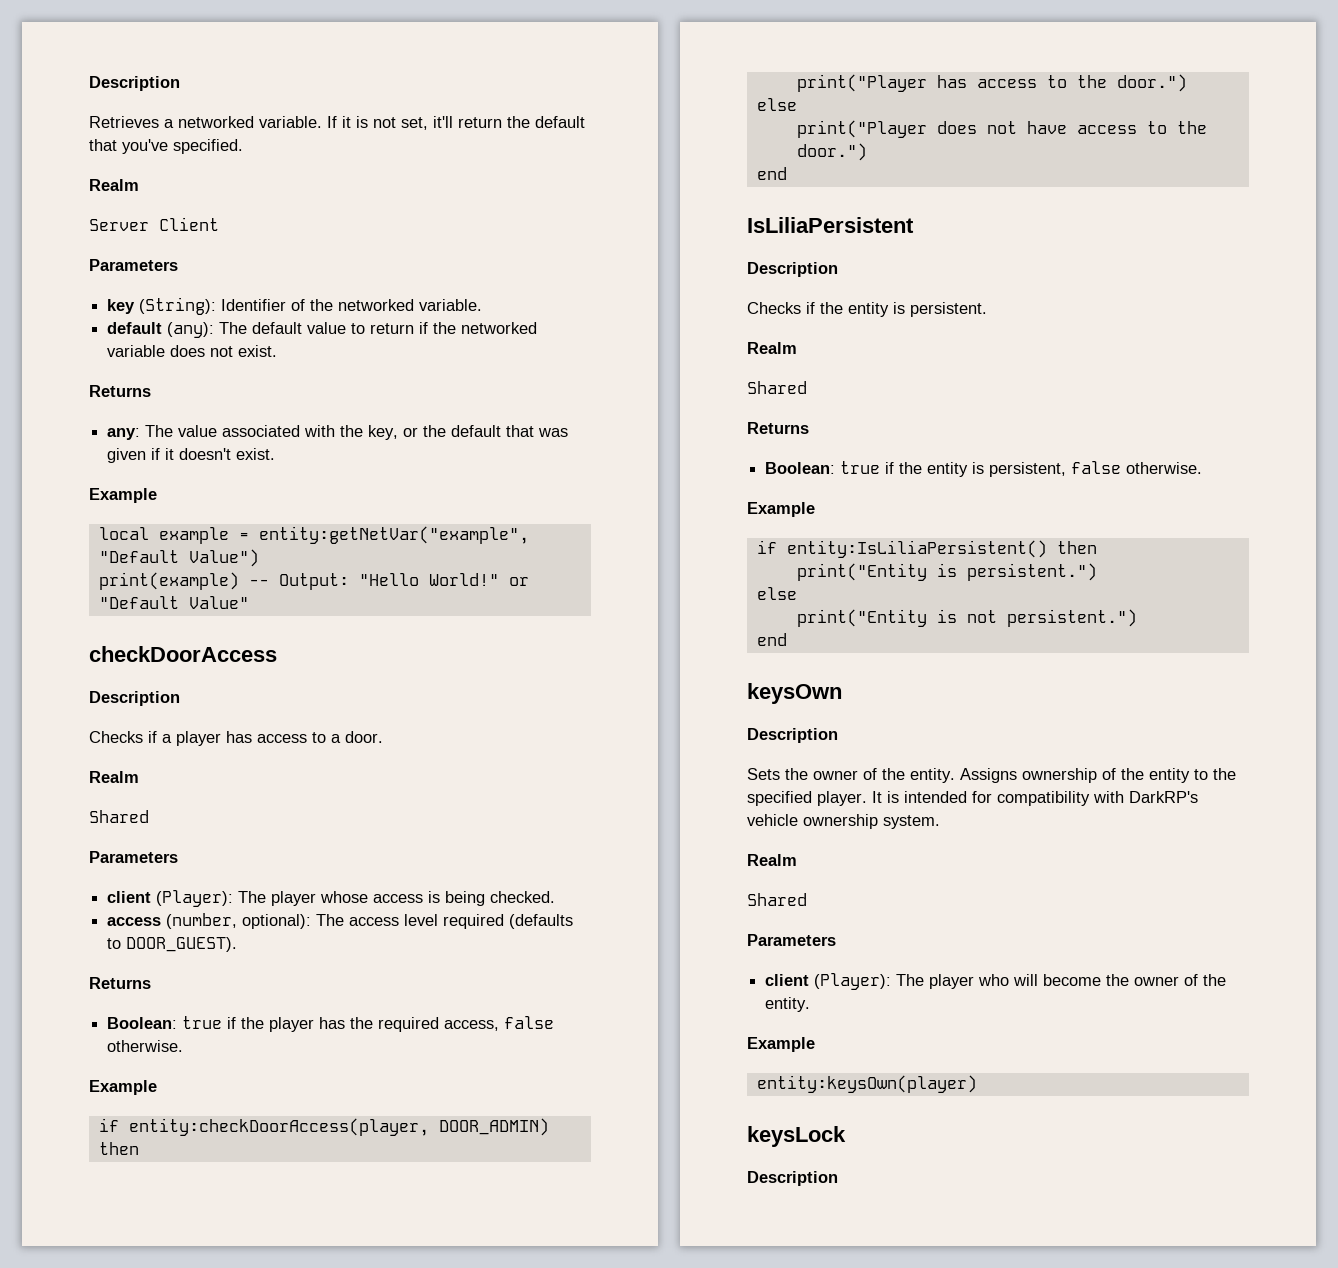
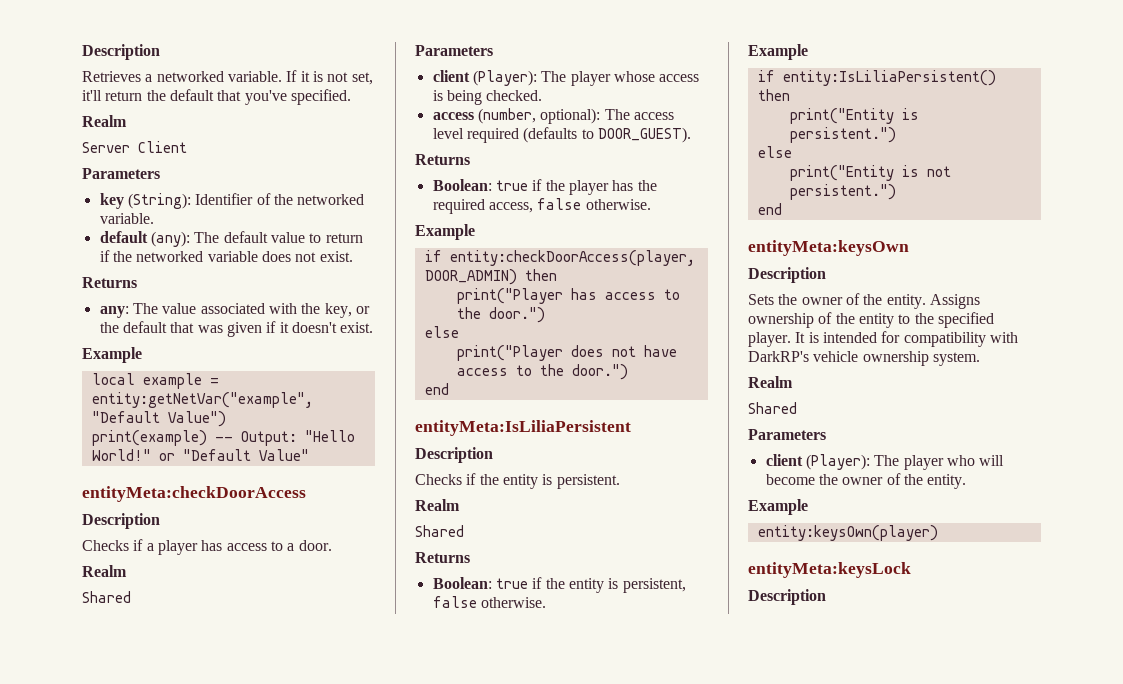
[89,646,277,662] checkDoorAccess -> [82,486,306,502] entityMeta:checkDoorAccess
[747,217,914,233] IsLiliaPersistent -> [415,420,631,436] entityMeta:IsLiliaPersistent
[747,683,842,704] keysOwn -> [748,240,909,256] entityMeta:keysOwn
[747,1126,846,1147] keysLock -> [748,562,911,578] entityMeta:keysLock

